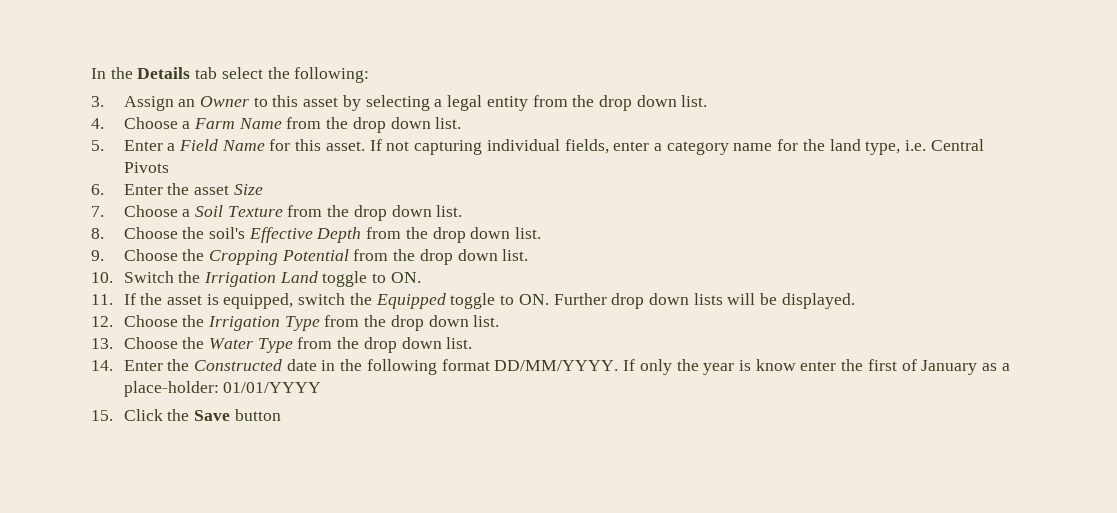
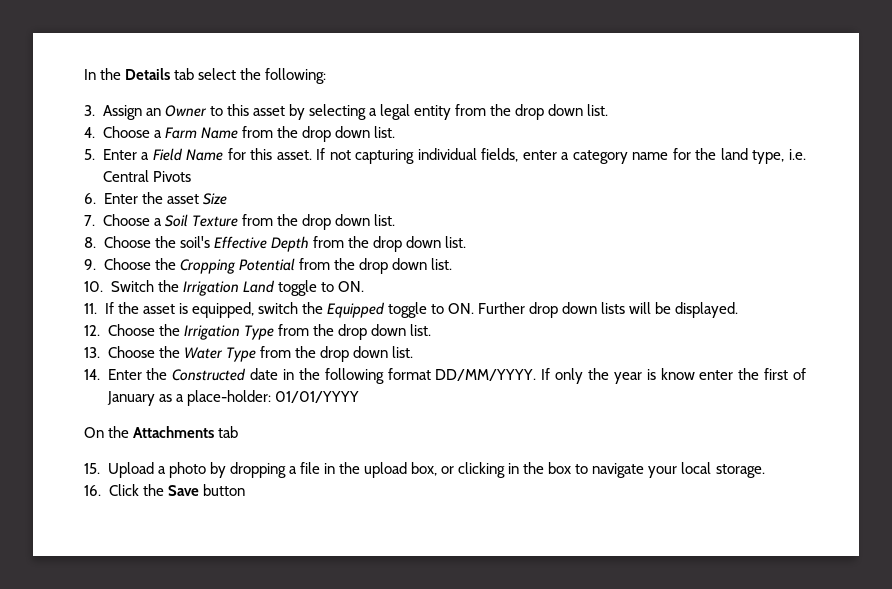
[91,410,113,421] 15. -> [84,426,239,438] [84,462,765,478] [84,485,101,496] On the Attachments tab // 15. Upload a photo by dropping a file in the upload box, or clicking in the box to navigate your local storage. // 16.

